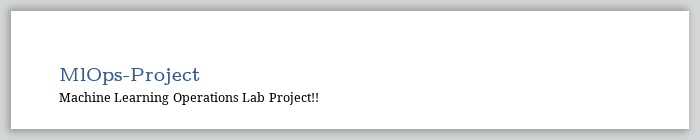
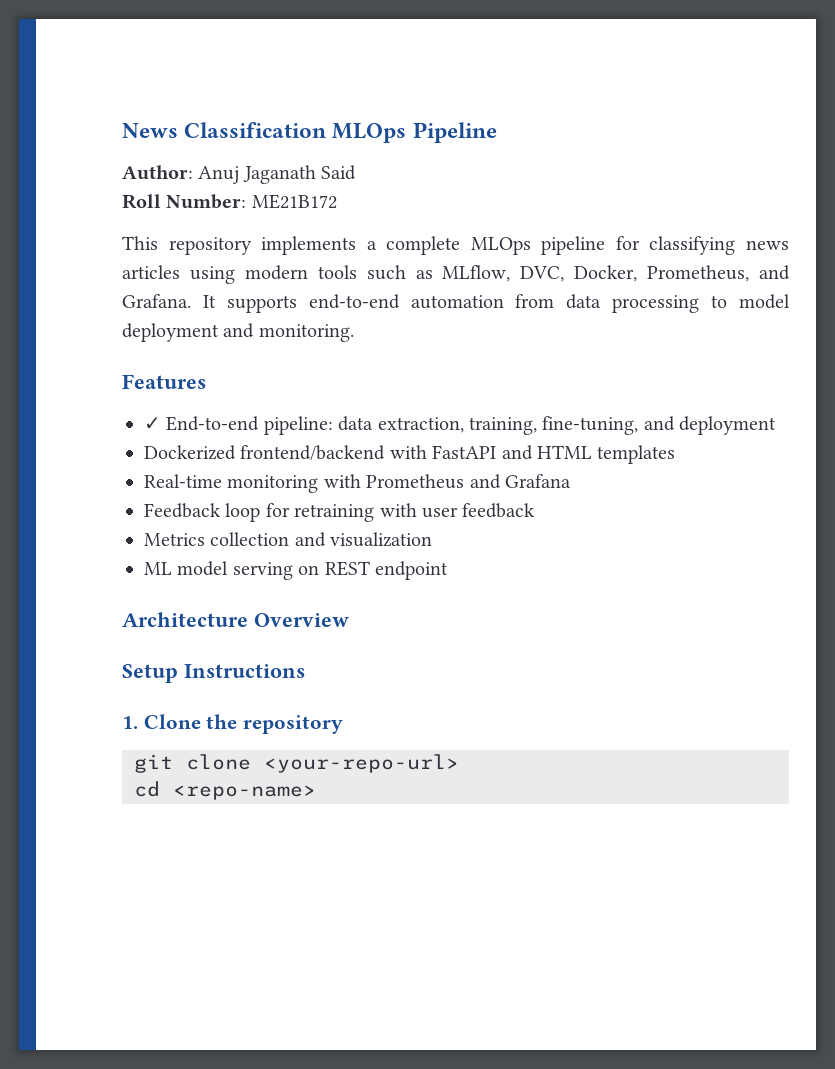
[59,68,201,85] [59,92,319,105] MlOps-Project // Machine Learning Operations Lab Project!! -> [122,122,497,143] [122,165,357,184] [122,194,337,209] [122,236,789,255] [122,265,790,284] [122,294,791,313] [122,323,354,342] [122,374,206,389] [144,416,777,435] [144,445,676,464] [144,474,571,493] [144,503,536,522] [144,532,433,547] [144,561,448,580] [122,612,349,627] [122,664,305,683] [122,714,344,734] [134,754,459,773] [134,781,316,800] News Classification MLOps Pipeline // Author: Anuj Jaganath Said // Roll Number: ME21B172 // This repository implements a complete MLOps pipeline for classifying news articles using modern tools such as MLflow, DVC, Docker, Prometheus, and Grafana. It supports end-to-end automation from data processing to model deployment and monitoring. // Features // ✓ End-to-end pipeline: data extraction, training, fine-tuning, and deployment // Dockerized frontend/backend with FastAPI and HTML templates // Real-time monitoring with Prometheus and Grafana // Feedback loop for retraining with user feedback // Metrics collection and visualization // ML model serving on REST endpoint // Architecture Overview // Setup Instructions // 1. Clone the repository // git clone <your-repo-url> // cd <repo-name>

